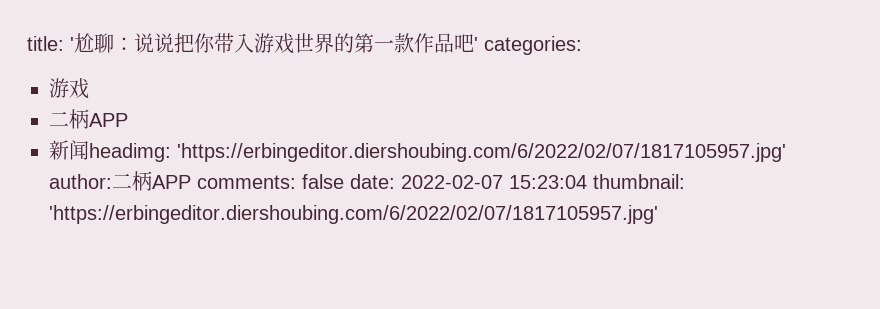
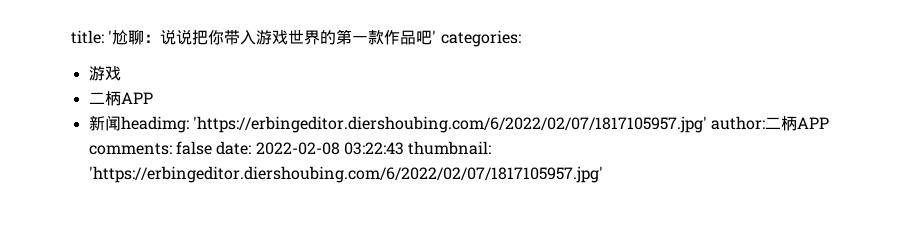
[401,175,587,189] 2022-02-07 15:23:04 -> [255,142,404,155] 2022-02-08 03:22:43

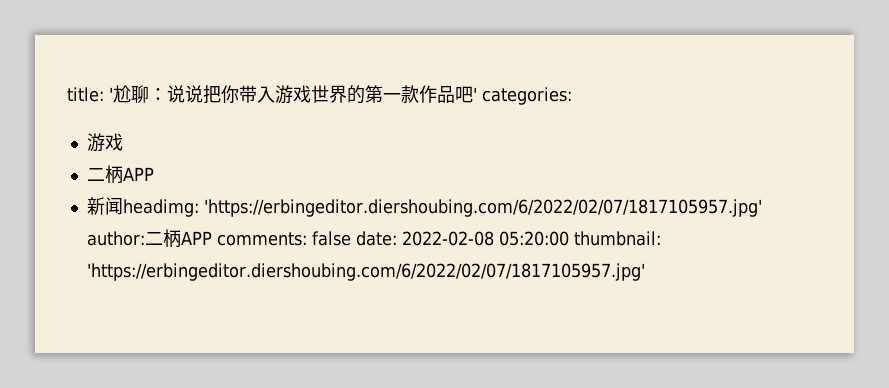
[343,142,404,155] 03:22:43 -> [498,231,569,246] 05:20:00

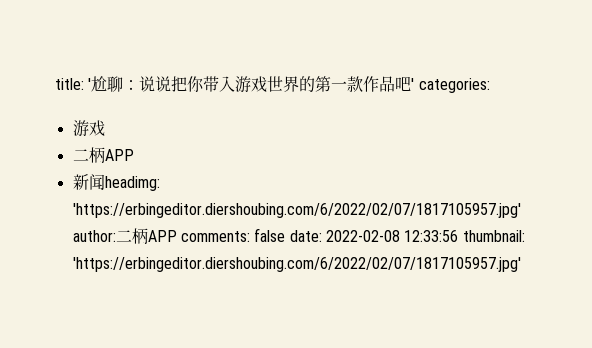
[498,231,569,246] 05:20:00 -> [404,230,459,242] 12:33:56

